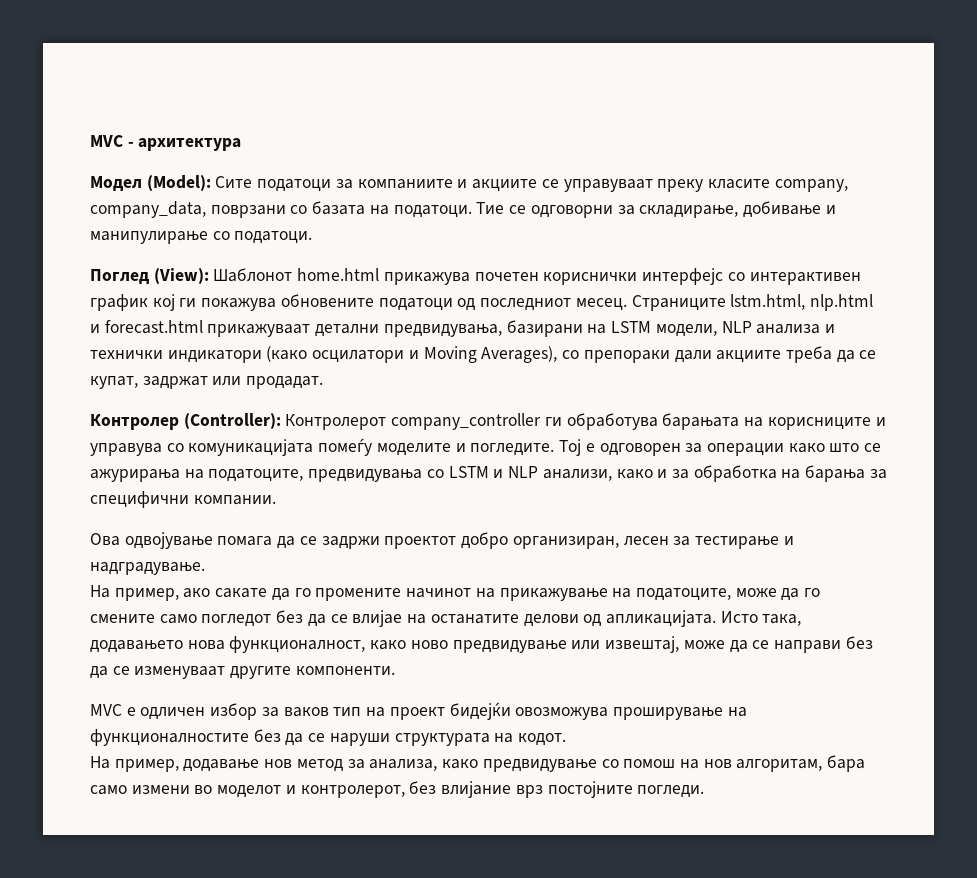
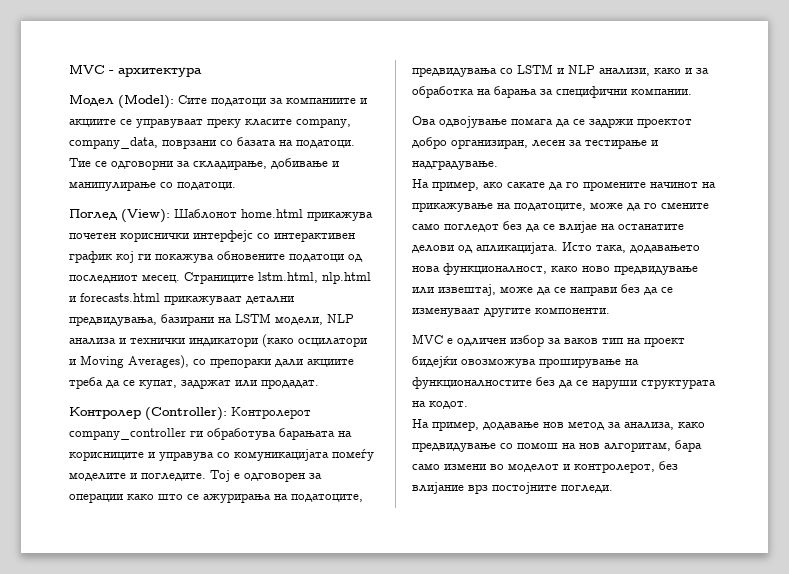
[104,320,203,334] forecast.html -> [80,293,160,302] forecasts.html

